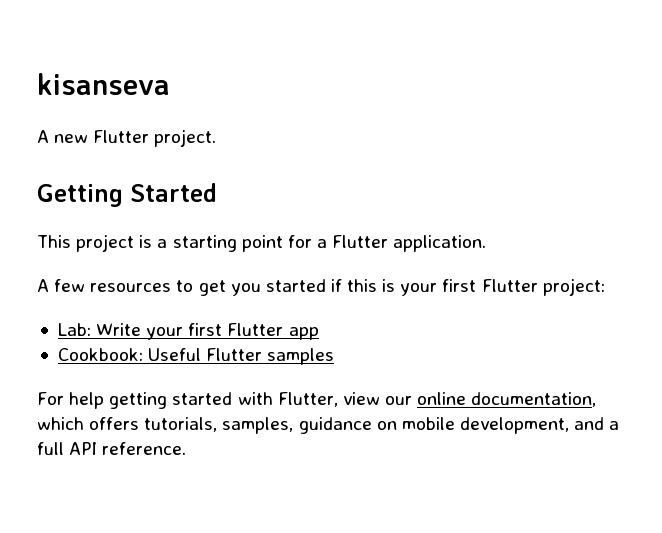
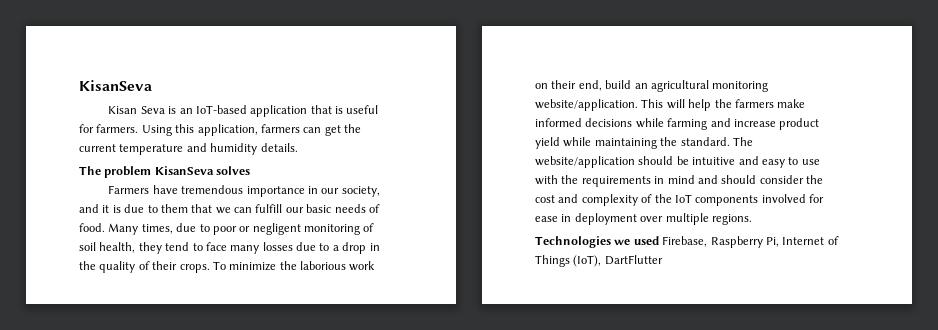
[37,73,170,95] [37,129,217,147] [37,183,217,207] [37,234,487,252] [37,278,605,296] [57,323,319,340] [57,348,335,365] [37,392,597,409] [37,417,620,434] [37,442,187,455] kisanseva // A new Flutter project. // Getting Started // This project is a starting point for a Flutter application. // A few resources to get you started if this is your first Flutter project: // Lab: Write your first Flutter app // Cookbook: Useful Flutter samples // For help getting started with Flutter, view our online documentation, which offers tutorials, samples, guidance on mobile development, and a full API reference. -> [79,80,152,91] [108,105,379,117] [79,124,361,136] [79,143,298,155] [79,166,251,178] [108,185,380,197] [79,204,380,214] [79,223,375,235] [79,242,380,254] [79,261,376,273] [535,80,769,92] [535,99,806,111] [535,118,820,130] [535,137,753,149] [535,156,820,168] [535,175,823,187] [535,194,824,206] [535,213,752,225] [535,236,839,248] [535,255,663,267] KisanSeva // Kisan Seva is an IoT-based application that is useful for farmers. Using this application, farmers can get the current temperature and humidity details. // The problem KisanSeva solves // Farmers have tremendous importance in our society, and it is due to them that we can fulfill our basic needs of food. Many times, due to poor or negligent monitoring of soil health, they tend to face many losses due to a drop in the quality of their crops. To minimize the laborious work on their end, build an agricultural monitoring website/application. This will help the farmers make informed decisions while farming and increase product yield while maintaining the standard. The website/application should be intuitive and easy to use with the requirements in mind and should consider the cost and complexity of the IoT components involved for ease in deployment over multiple regions. // Technologies we used Firebase, Raspberry Pi, Internet of Things (IoT), DartFlutter

